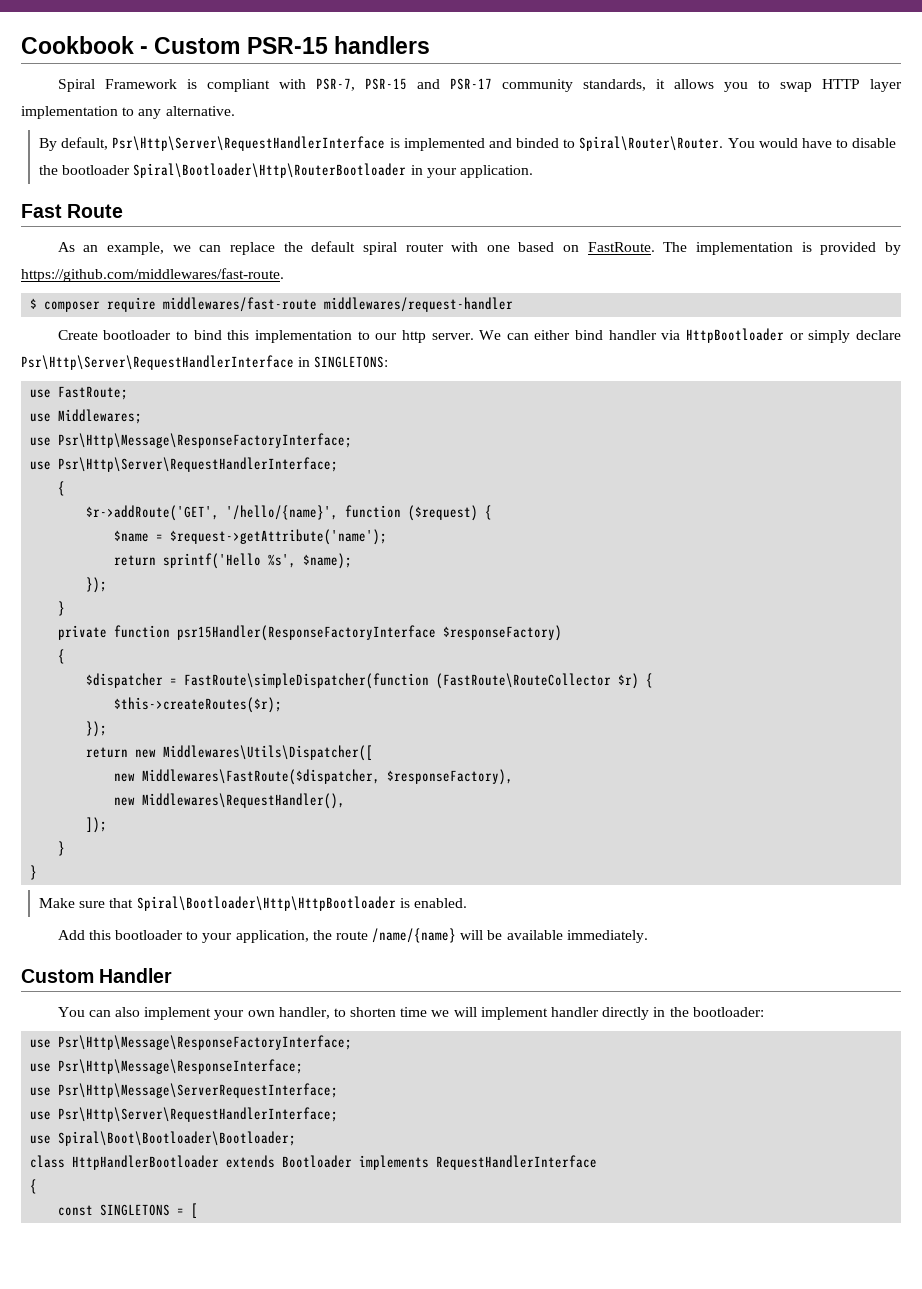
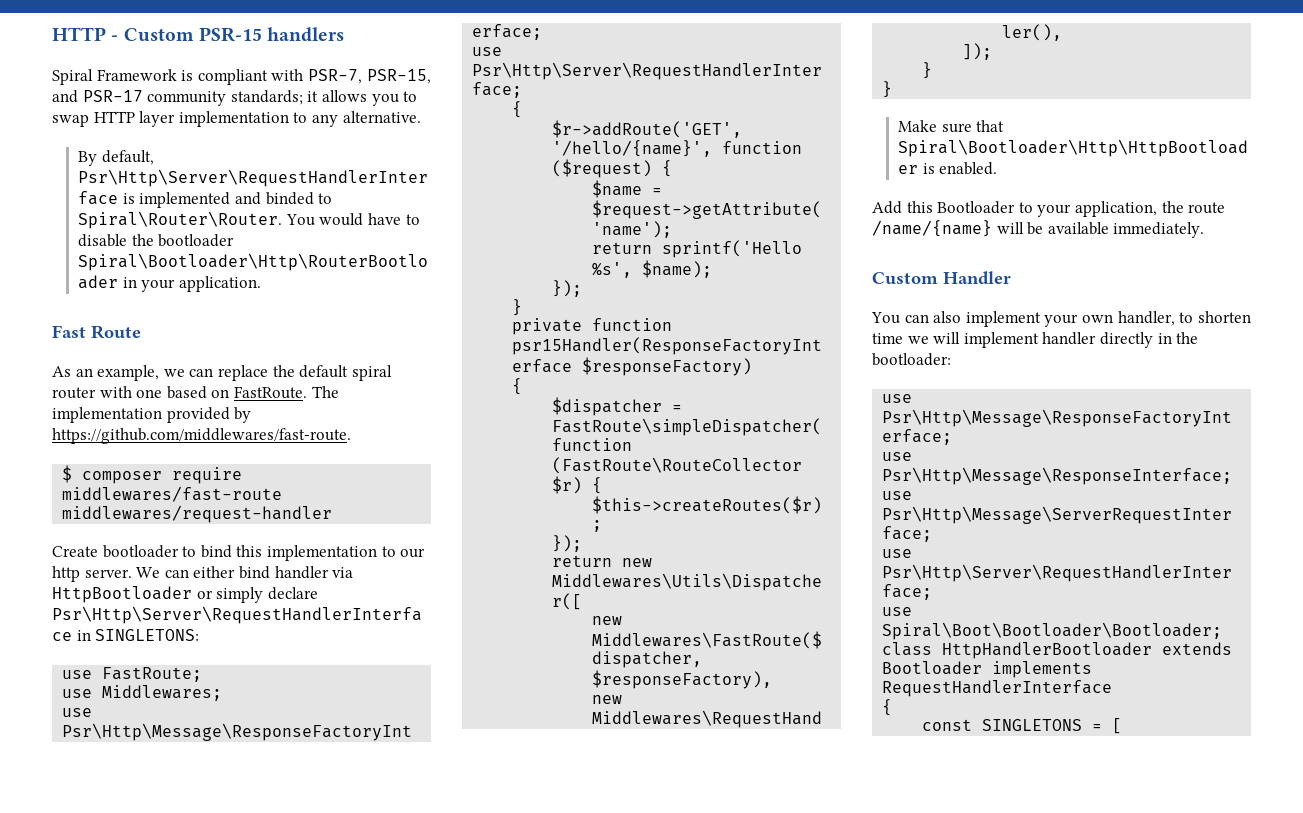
[21,36,134,54] Cookbook -> [52,27,106,41] HTTP
[364,78,407,90] PSR-15 -> [366,69,431,84] PSR-15,
[582,79,646,91] standards, -> [230,90,303,105] standards;
[801,242,812,252] is -> (162, 415) none
[115,930,184,940] bootloader -> [937,201,1016,214] Bootloader

